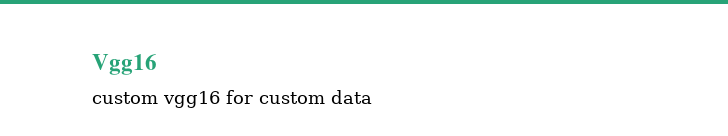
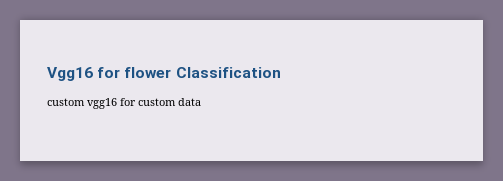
(157, 64) none -> [97,67,281,78] for flower Classification

